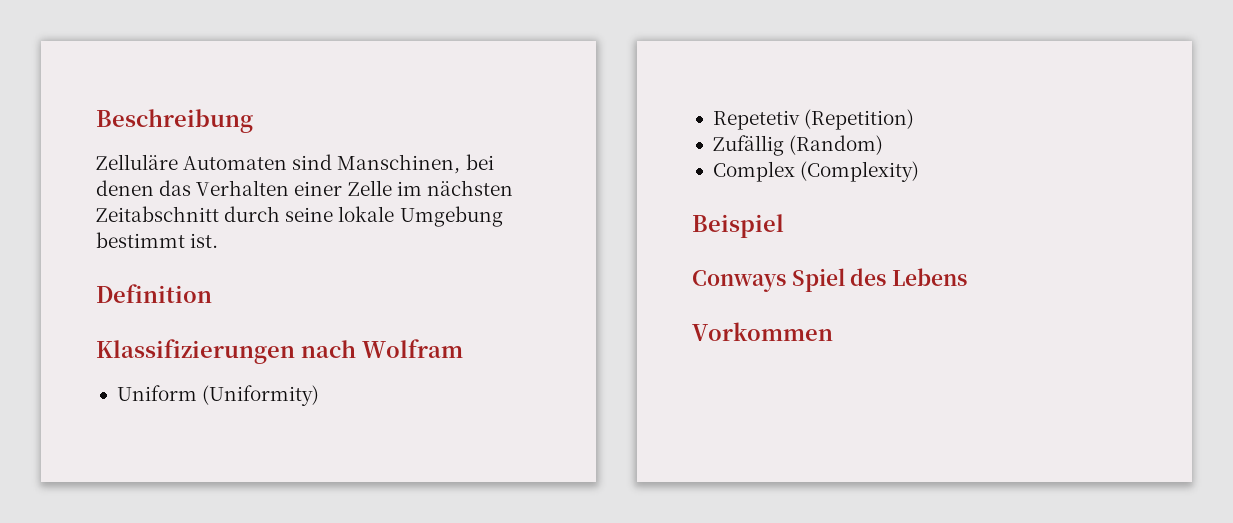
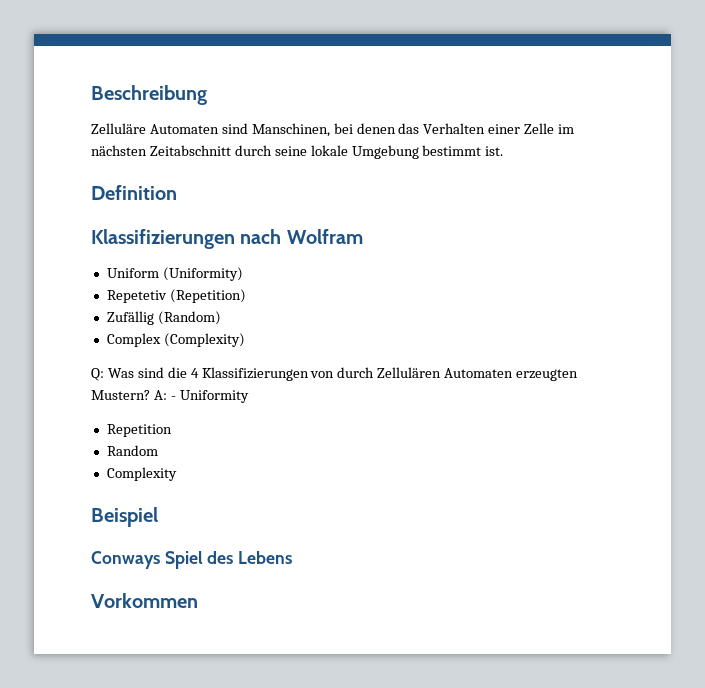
(920, 171) none -> [91,367,579,381] [91,390,249,403] [106,424,172,437] [106,445,158,456] [106,467,177,481] // Q: Was sind die 4 Klassifizierungen von durch Zellulären Automaten erzeugten Mustern? A: - Uniformity // Repetition // Random // Complexity

